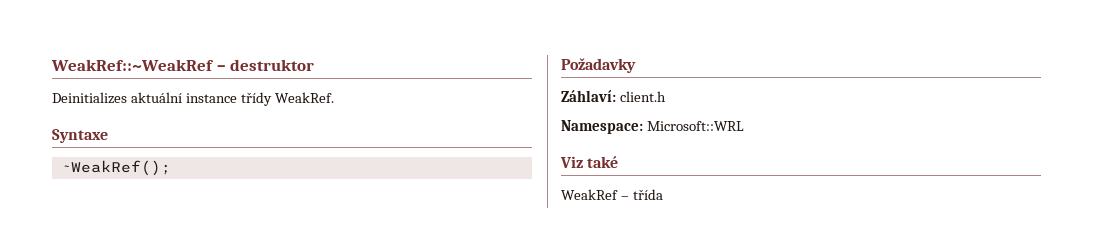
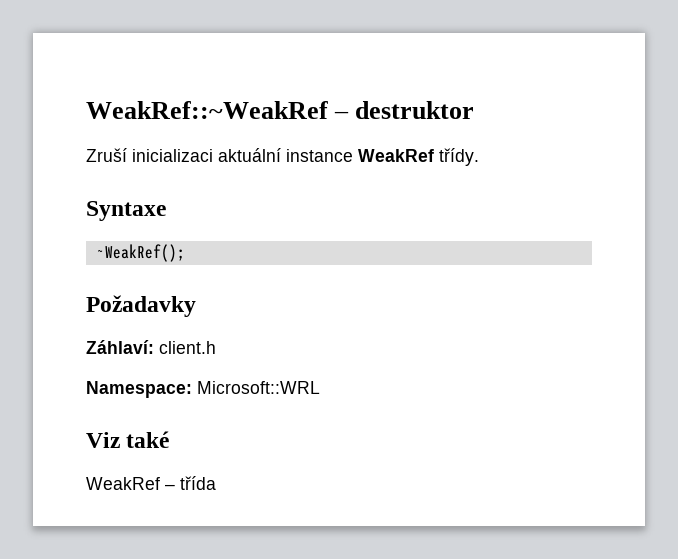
[52,92,334,106] Deinitializes aktuální instance třídy WeakRef. -> [86,148,479,166] Zruší inicializaci aktuální instance WeakRef třídy.

